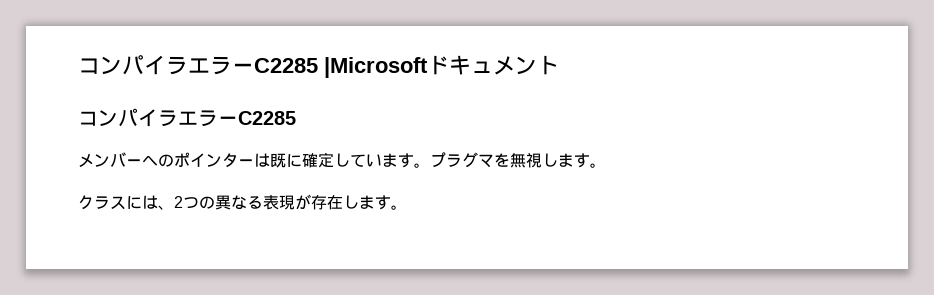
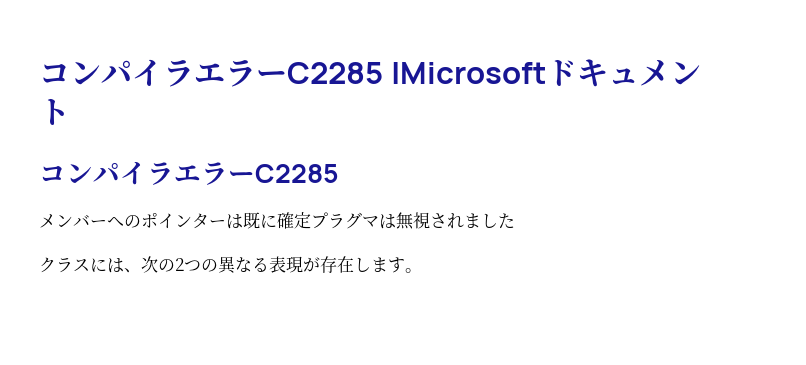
[334,152,606,168] しています。プラグマを無視します。 -> [311,212,515,230] プラグマは無視されました
(174, 207) none -> [141,256,175,273] 次の

